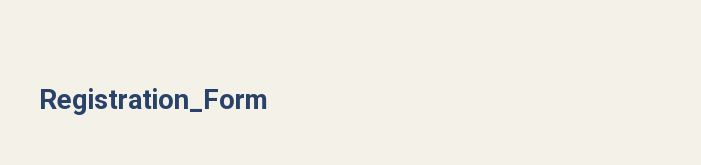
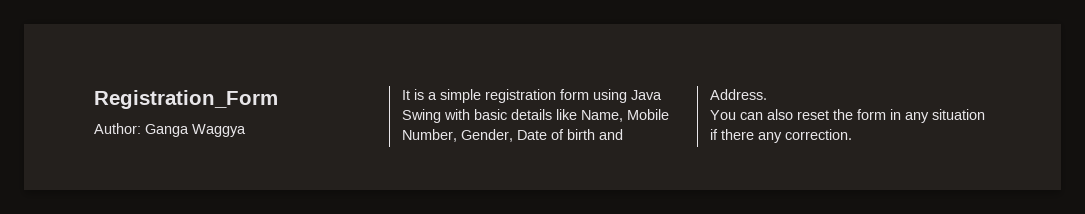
(268, 101) none -> [94,123,246,137] [402,89,662,103] [402,109,669,123] [402,129,623,142] [710,89,767,100] [710,109,985,123] [710,129,852,143] // Author: Ganga Waggya // It is a simple registration form using Java Swing with basic details like Name, Mobile Number, Gender, Date of birth and Address. // You can also reset the form in any situation if there any correction.

